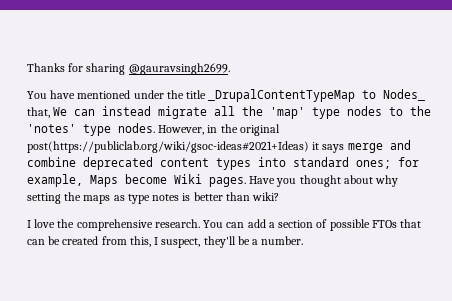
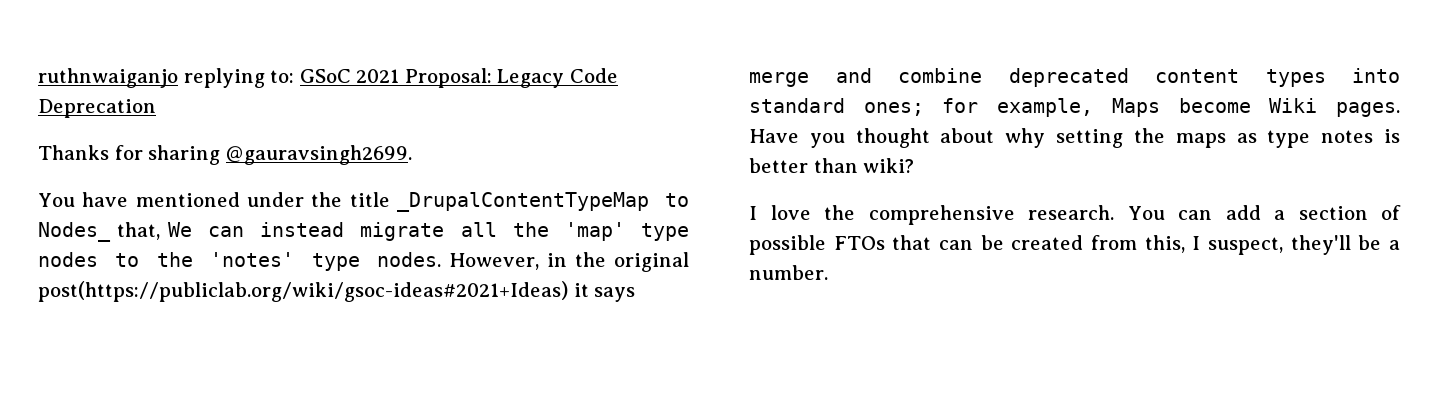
(27, 67) none -> [38,68,618,88] [38,99,156,118] ruthnwaiganjo replying to: GSoC 2021 Proposal: Legacy Code Deprecation //

